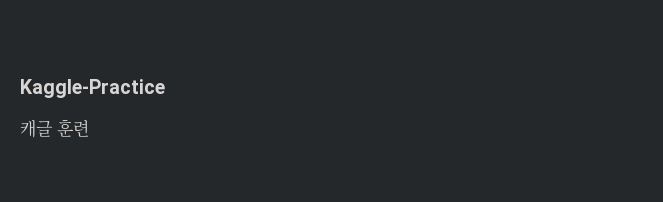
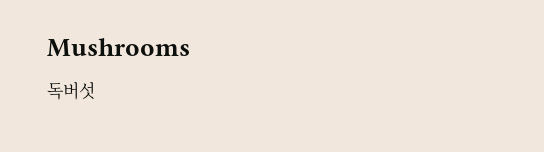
[20,79,165,98] [20,119,89,138] Kaggle-Practice // 캐글 훈련 -> [47,38,190,57] [47,82,95,100] Mushrooms // 독버섯

